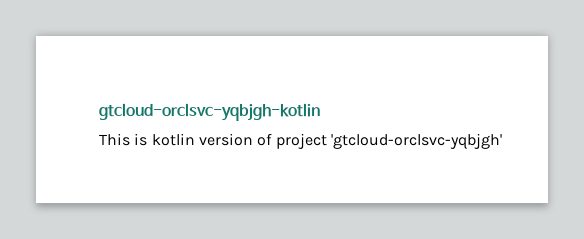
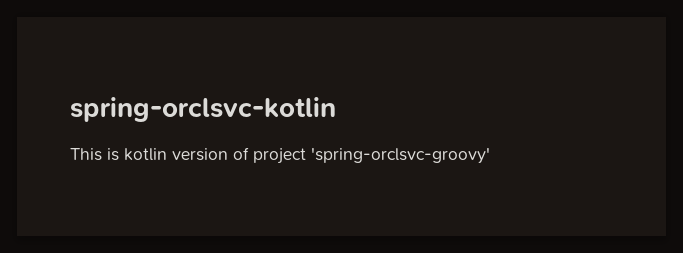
[99,103,320,121] gtcloud-orclsvc-yqbjgh-kotlin -> [70,97,336,122] spring-orclsvc-kotlin
[330,133,502,149] 'gtcloud-orclsvc-yqbjgh' -> [311,147,490,164] 'spring-orclsvc-groovy'

